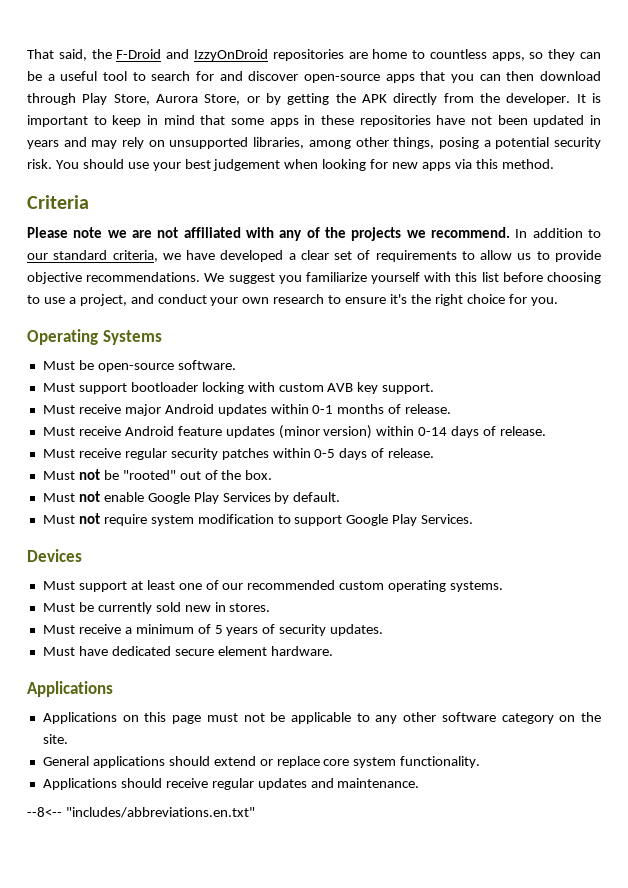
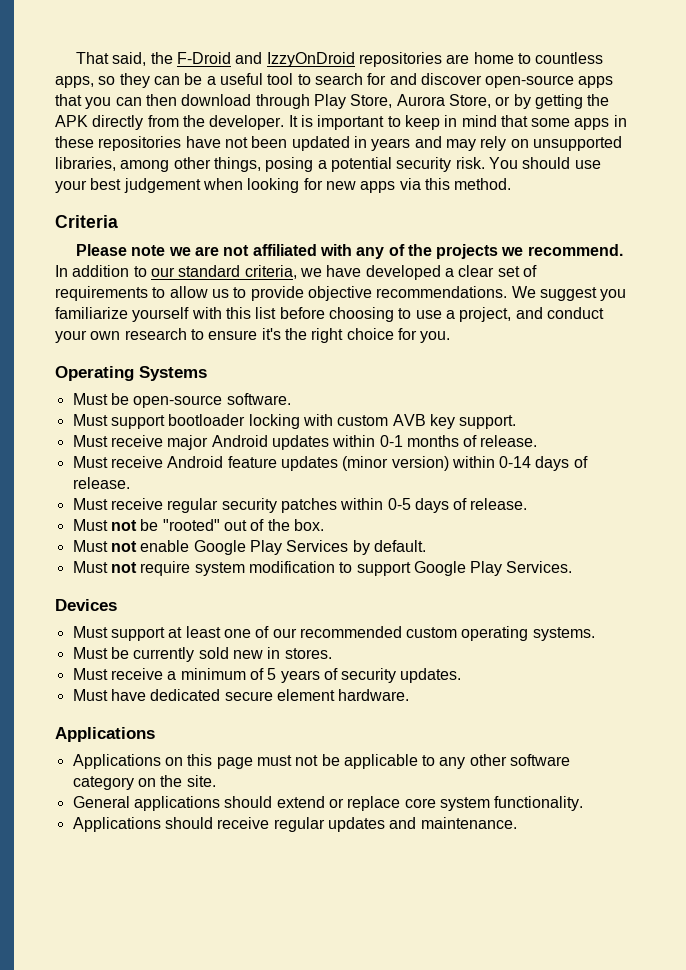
[27,807,255,818] // --8<-- "includes/abbreviations.en.txt" -> (517, 823) none

